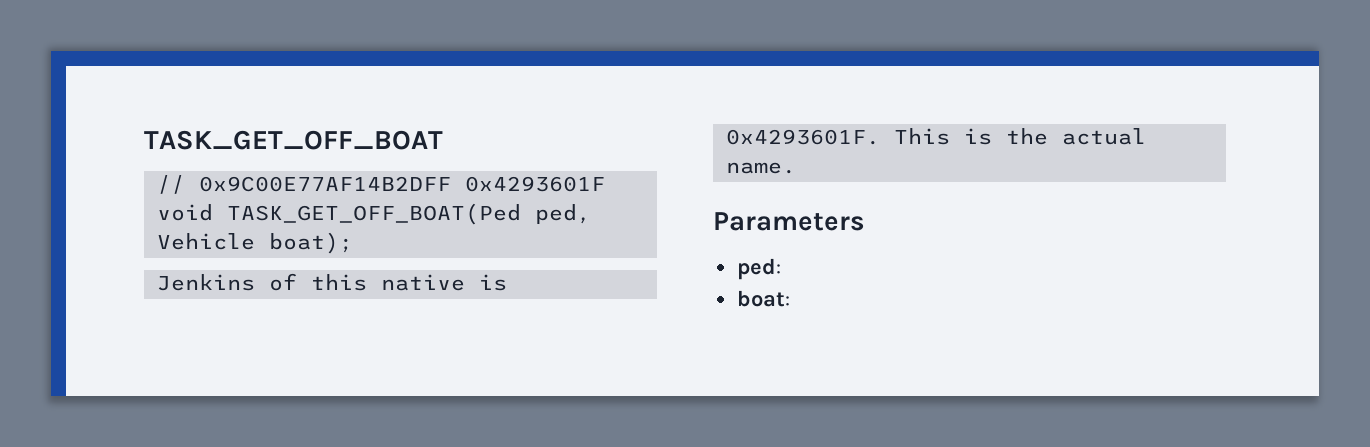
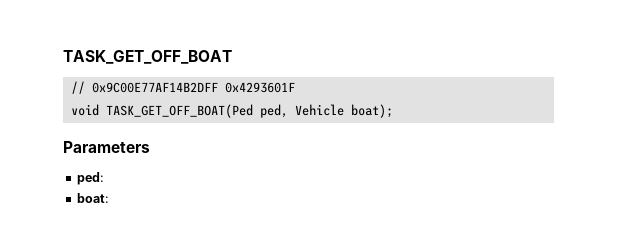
[157,273,508,291] [726,128,1147,145] [726,162,797,174] // Jenkins of this native is 0x4293601F. This is the actual name. -> (393, 111) none

